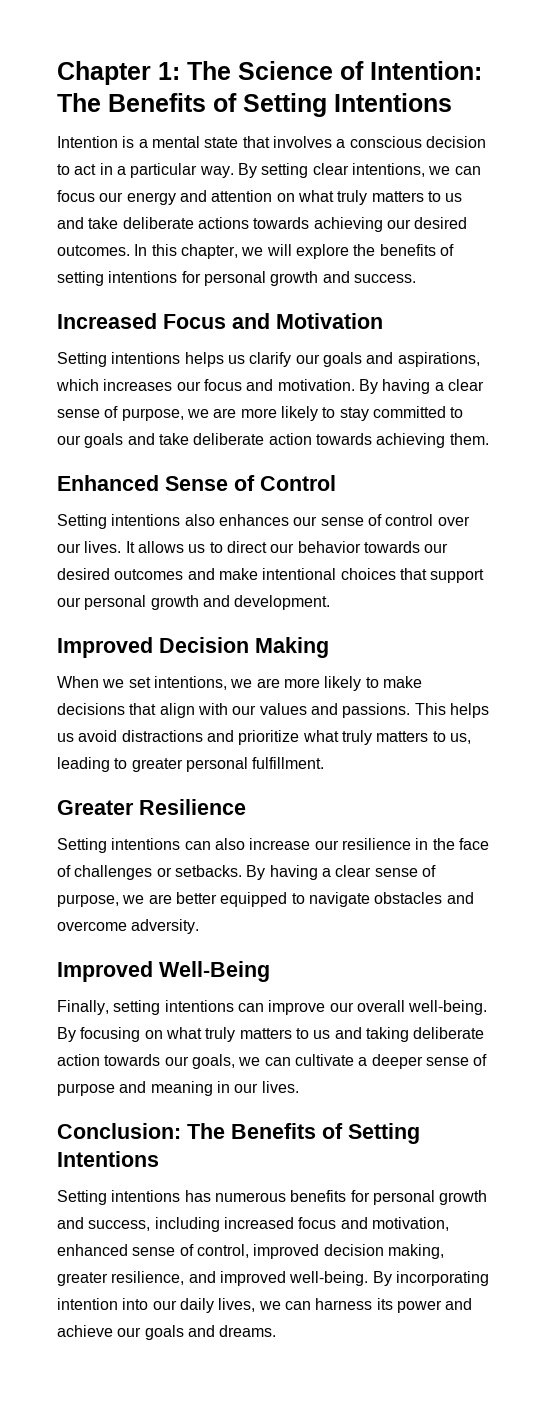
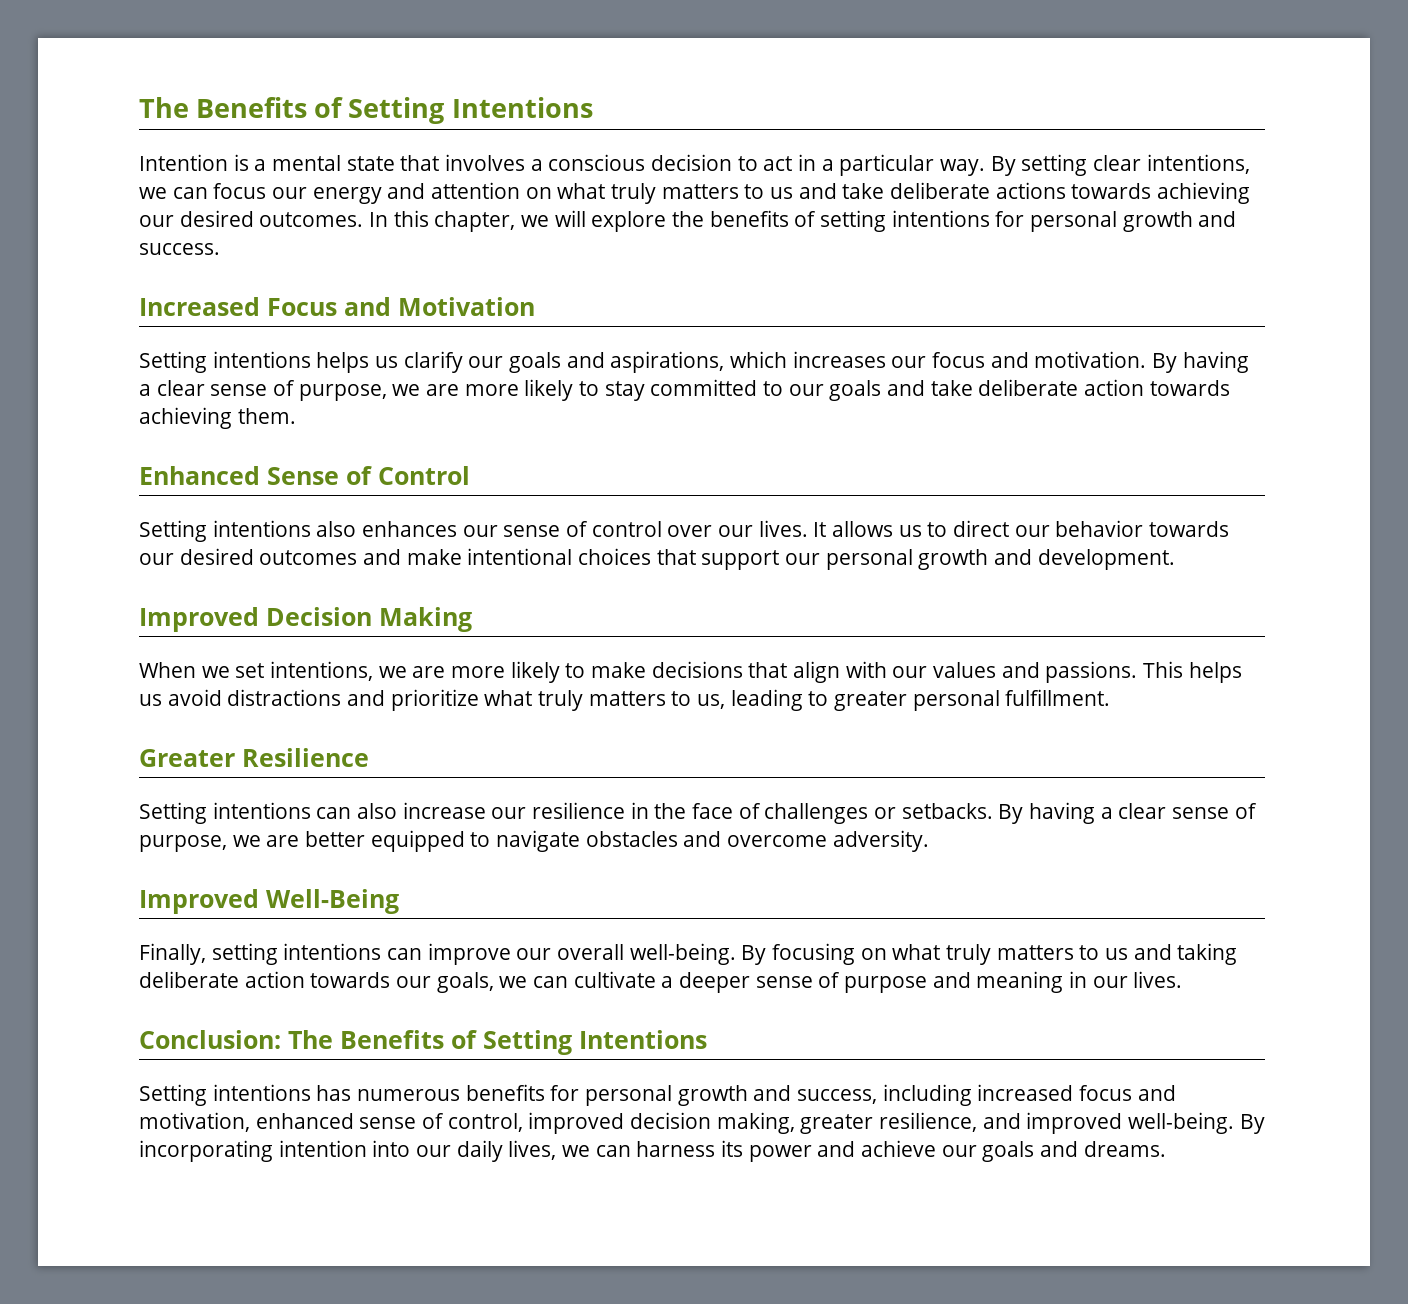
[57,61,482,85] Chapter 1: The Science of Intention: -> (139, 107) none

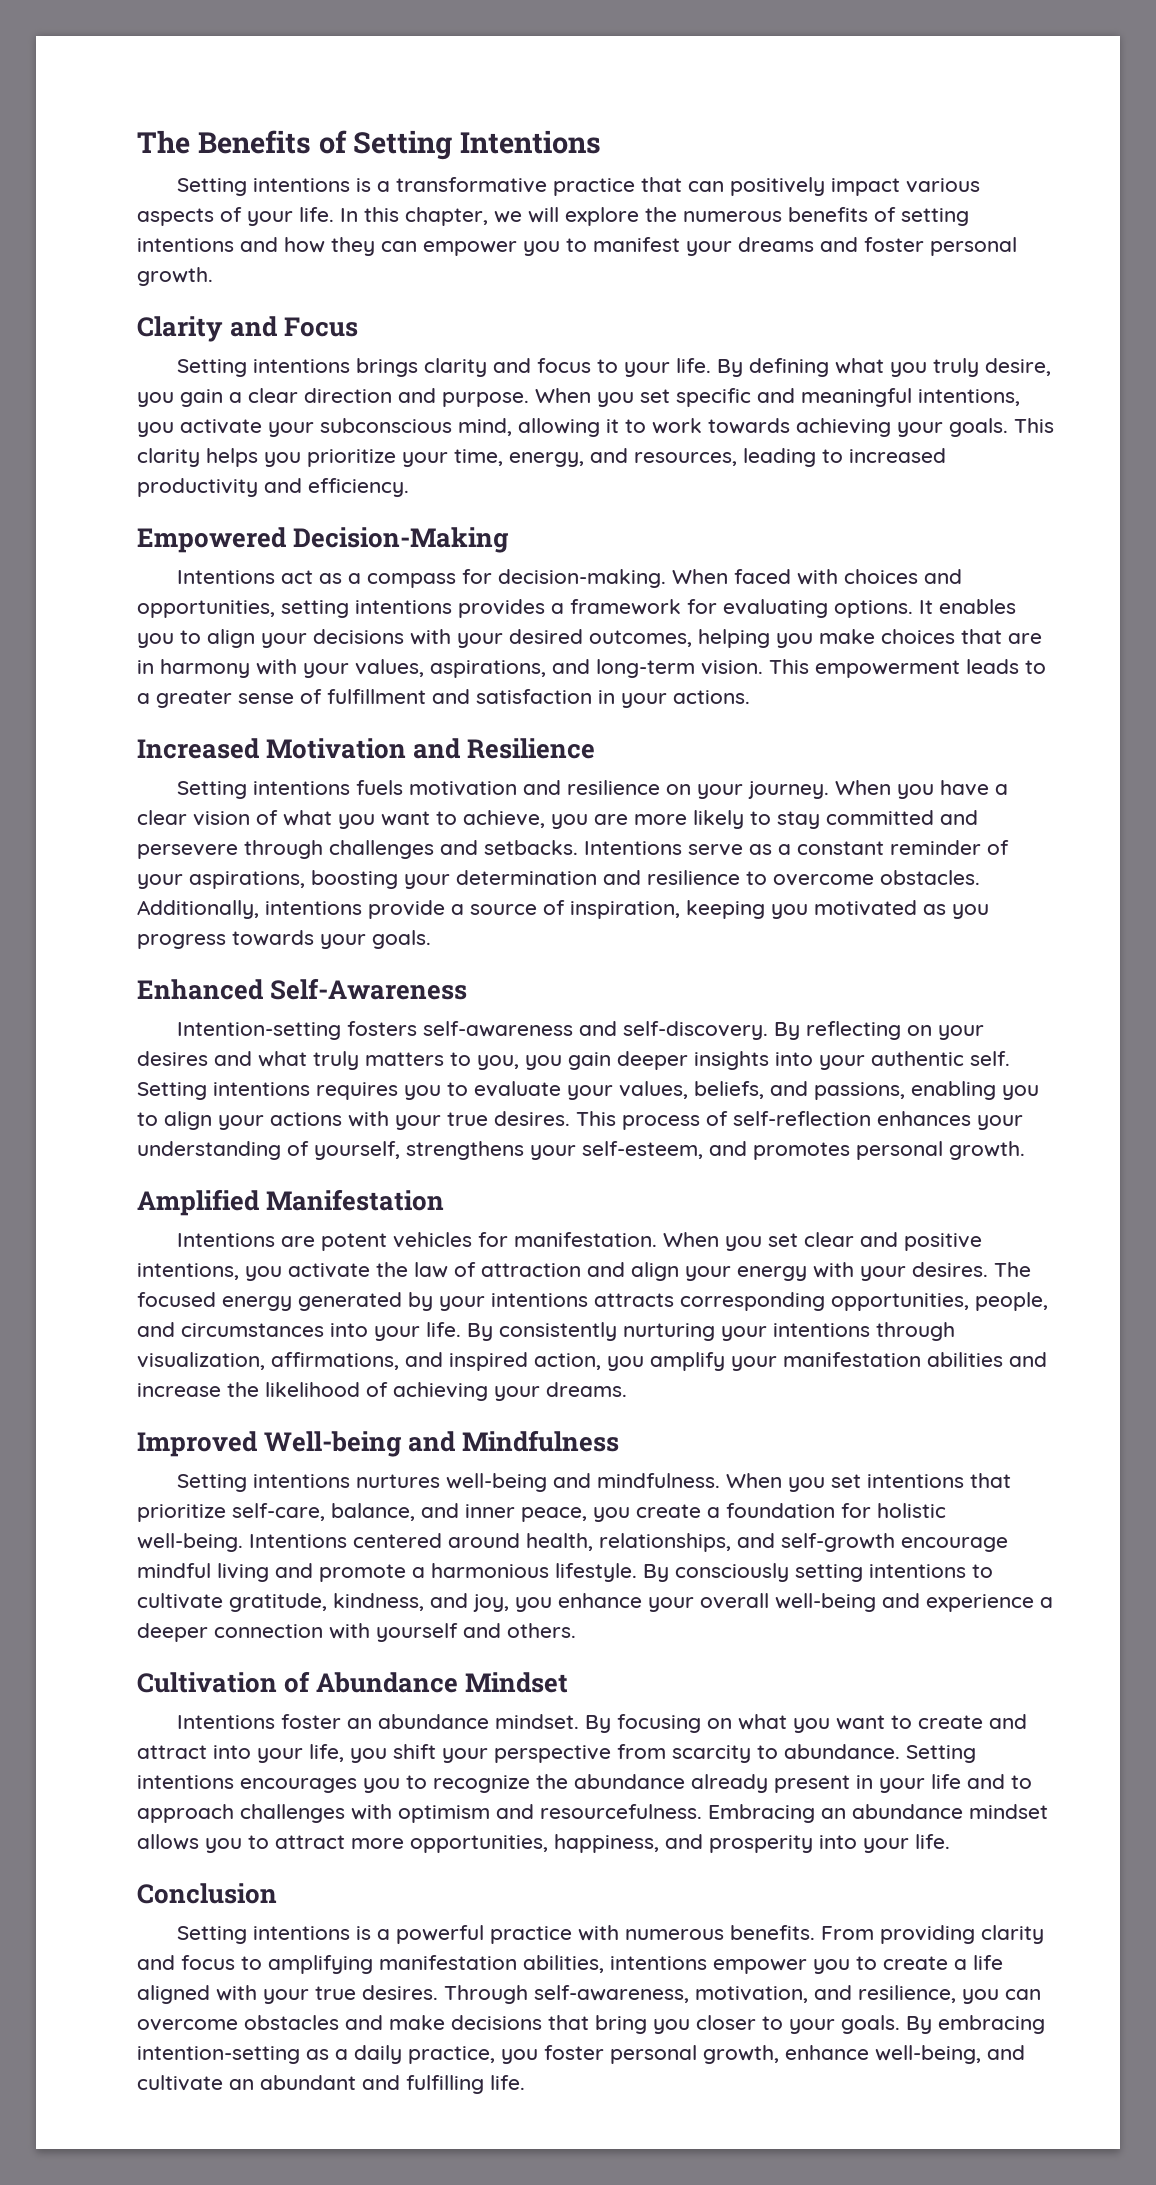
[139,97,593,124] [139,154,1250,176] [139,182,1251,204] [139,210,1237,232] [139,243,220,255] [139,297,535,316] [139,351,1249,373] [139,379,1230,401] [139,407,296,429] [139,466,470,485] [139,520,1230,542] [139,548,1175,570] [139,607,472,632] [139,661,1242,683] [139,689,1111,711] [139,748,369,767] [139,802,1257,824] [139,830,929,852] [139,889,399,914] [139,943,1238,965] [139,971,1183,993] [139,1030,707,1055] [139,1084,1176,1106] [139,1112,1265,1134] [139,1140,1166,1162] The Benefits of Setting Intentions // Intention is a mental state that involves a conscious decision to act in a particular way. By setting clear intentions, we can focus our energy and attention on what truly matters to us and take deliberate actions towards achieving our desired outcomes. In this chapter, we will explore the benefits of setting intentions for personal growth and success. // Increased Focus and Motivation // Setting intentions helps us clarify our goals and aspirations, which increases our focus and motivation. By having a clear sense of purpose, we are more likely to stay committed to our goals and take deliberate action towards achieving them. // Enhanced Sense of Control // Setting intentions also enhances our sense of control over our lives. It allows us to direct our behavior towards our desired outcomes and make intentional choices that support our personal growth and development. // Improved Decision Making // When we set intentions, we are more likely to make decisions that align with our values and passions. This helps us avoid distractions and prioritize what truly matters to us, leading to greater personal fulfillment. // Greater Resilience // Setting intentions can also increase our resilience in the face of challenges or setbacks. By having a clear sense of purpose, we are better equipped to navigate obstacles and overcome adversity. // Improved Well-Being // Finally, setting intentions can improve our overall well-being. By focusing on what truly matters to us and taking deliberate action towards our goals, we can cultivate a deeper sense of purpose and meaning in our lives. // Conclusion: The Benefits of Setting Intentions // Setting intentions has numerous benefits for personal growth and success, including increased focus and motivation, enhanced sense of control, improved decision making, greater resilience, and improved well-being. By incorporating intention into our daily lives, we can harness its power and achieve our goals and dreams. -> [137,130,602,160] [177,177,981,196] [137,207,969,226] [137,237,1017,256] [137,267,213,286] [137,316,359,342] [177,358,1052,377] [137,388,1020,407] [137,418,1054,437] [137,448,946,467] [137,478,409,497] [137,527,510,553] [177,569,963,588] [137,599,1016,618] [137,629,1042,648] [137,659,1046,678] [137,689,750,708] [137,738,596,759] [177,780,1009,799] [137,810,978,829] [137,840,1009,859] [137,870,980,889] [137,900,989,919] [137,930,431,949] [137,978,468,1000] [177,1021,985,1040] [137,1051,1010,1070] [137,1081,1039,1100] [137,1111,1023,1130] [137,1141,1025,1160] [137,1189,445,1216] [177,1232,983,1251] [137,1262,1031,1281] [137,1292,1048,1311] [137,1322,955,1341] [137,1352,1047,1371] [137,1382,627,1401] [137,1430,620,1457] [177,1473,1012,1492] [137,1503,946,1522] [137,1533,1008,1552] [137,1563,993,1582] [137,1593,1053,1612] [137,1623,576,1642] [137,1671,569,1693] [177,1714,1028,1733] [137,1744,976,1763] [137,1774,1032,1793] [137,1804,1048,1823] [137,1834,950,1853] [137,1883,277,1904] [177,1925,1045,1944] [137,1955,1003,1974] [137,1985,1041,2004] [137,2015,1045,2034] [137,2045,1025,2064] [137,2075,525,2094] The Benefits of Setting Intentions // Setting intentions is a transformative practice that can positively impact various aspects of your life. In this chapter, we will explore the numerous benefits of setting intentions and how they can empower you to manifest your dreams and foster personal growth. // Clarity and Focus // Setting intentions brings clarity and focus to your life. By defining what you truly desire, you gain a clear direction and purpose. When you set specific and meaningful intentions, you activate your subconscious mind, allowing it to work towards achieving your goals. This clarity helps you prioritize your time, energy, and resources, leading to increased productivity and efficiency. // Empowered Decision-Making // Intentions act as a compass for decision-making. When faced with choices and opportunities, setting intentions provides a framework for evaluating options. It enables you to align your decisions with your desired outcomes, helping you make choices that are in harmony with your values, aspirations, and long-term vision. This empowerment leads to a greater sense of fulfillment and satisfaction in your actions. // Increased Motivation and Resilience // Setting intentions fuels motivation and resilience on your journey. When you have a clear vision of what you want to achieve, you are more likely to stay committed and persevere through challenges and setbacks. Intentions serve as a constant reminder of your aspirations, boosting your determination and resilience to overcome obstacles. Additionally, intentions provide a source of inspiration, keeping you motivated as you progress towards your goals. // Enhanced Self-Awareness // Intention-setting fosters self-awareness and self-discovery. By reflecting on your desires and what truly matters to you, you gain deeper insights into your authentic self. Setting intentions requires you to evaluate your values, beliefs, and passions, enabling you to align your actions with your true desires. This process of self-reflection enhances your understanding of yourself, strengthens your self-esteem, and promotes personal growth. // Amplified Manifestation // Intentions are potent vehicles for manifestation. When you set clear and positive intentions, you activate the law of attraction and align your energy with your desires. The focused energy generated by your intentions attracts corresponding opportunities, people, and circumstances into your life. By consistently nurturing your intentions through visualization, affirmations, and inspired action, you amplify your manifestation abilities and increase the likelihood of achieving your dreams. // Improved Well-being and Mindfulness // Setting intentions nurtures well-being and mindfulness. When you set intentions that prioritize self-care, balance, and inner peace, you create a foundation for holistic well-being. Intentions centered around health, relationships, and self-growth encourage mindful living and promote a harmonious lifestyle. By consciously setting intentions to cultivate gratitude, kindness, and joy, you enhance your overall well-being and experience a deeper connection with yourself and others. // Cultivation of Abundance Mindset // Intentions foster an abundance mindset. By focusing on what you want to create and attract into your life, you shift your perspective from scarcity to abundance. Setting intentions encourages you to recognize the abundance already present in your life and to approach challenges with optimism and resourcefulness. Embracing an abundance mindset allows you to attract more opportunities, happiness, and prosperity into your life. // Conclusion // Setting intentions is a powerful practice with numerous benefits. From providing clarity and focus to amplifying manifestation abilities, intentions empower you to create a life aligned with your true desires. Through self-awareness, motivation, and resilience, you can overcome obstacles and make decisions that bring you closer to your goals. By embracing intention-setting as a daily practice, you foster personal growth, enhance well-being, and cultivate an abundant and fulfilling life.

